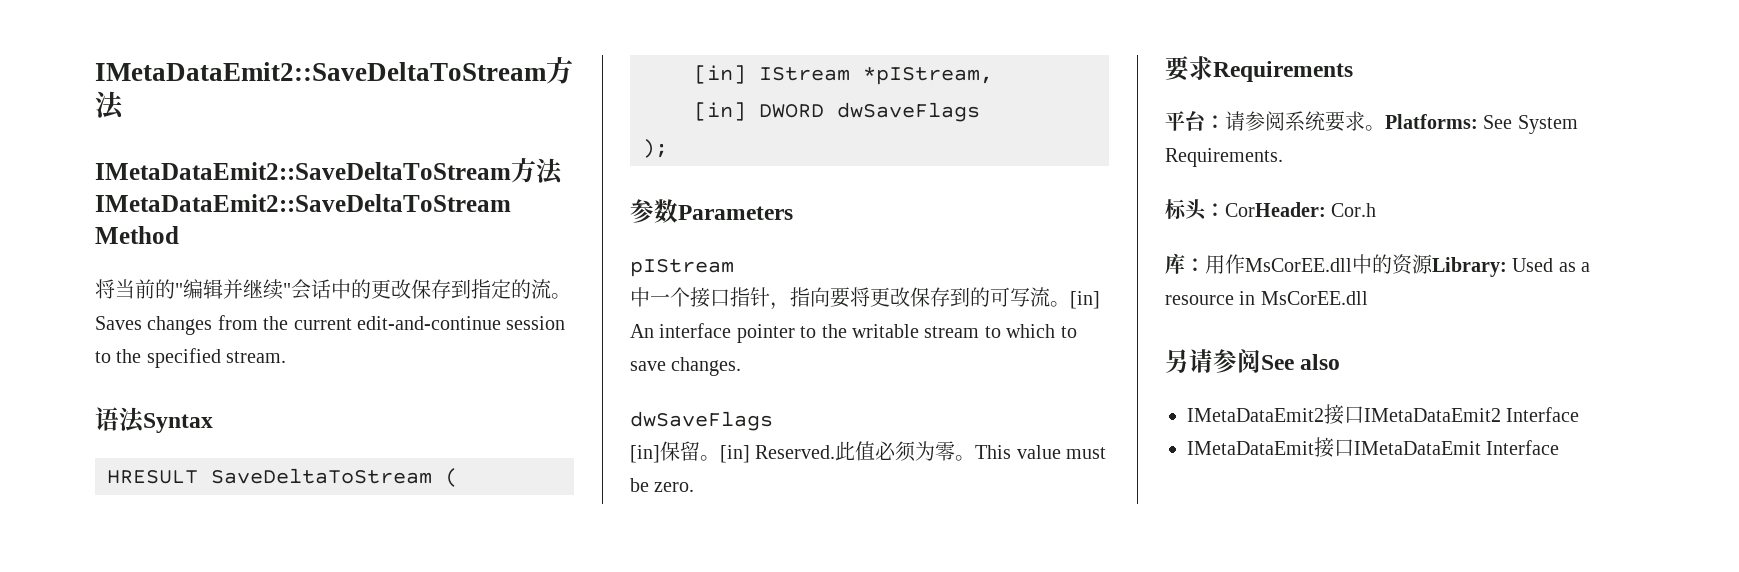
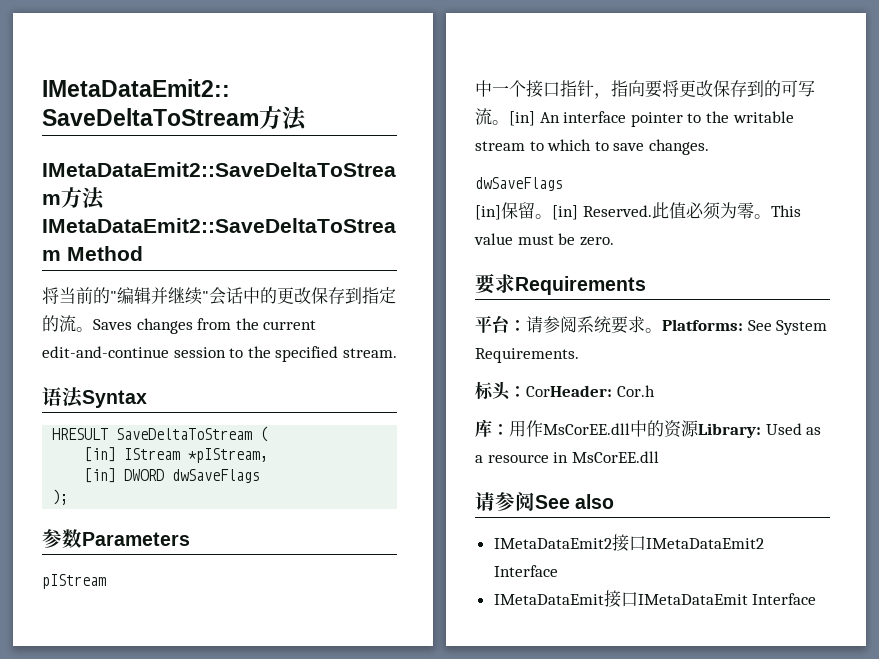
[1165,349,1189,373] 另 -> (659, 457) none

